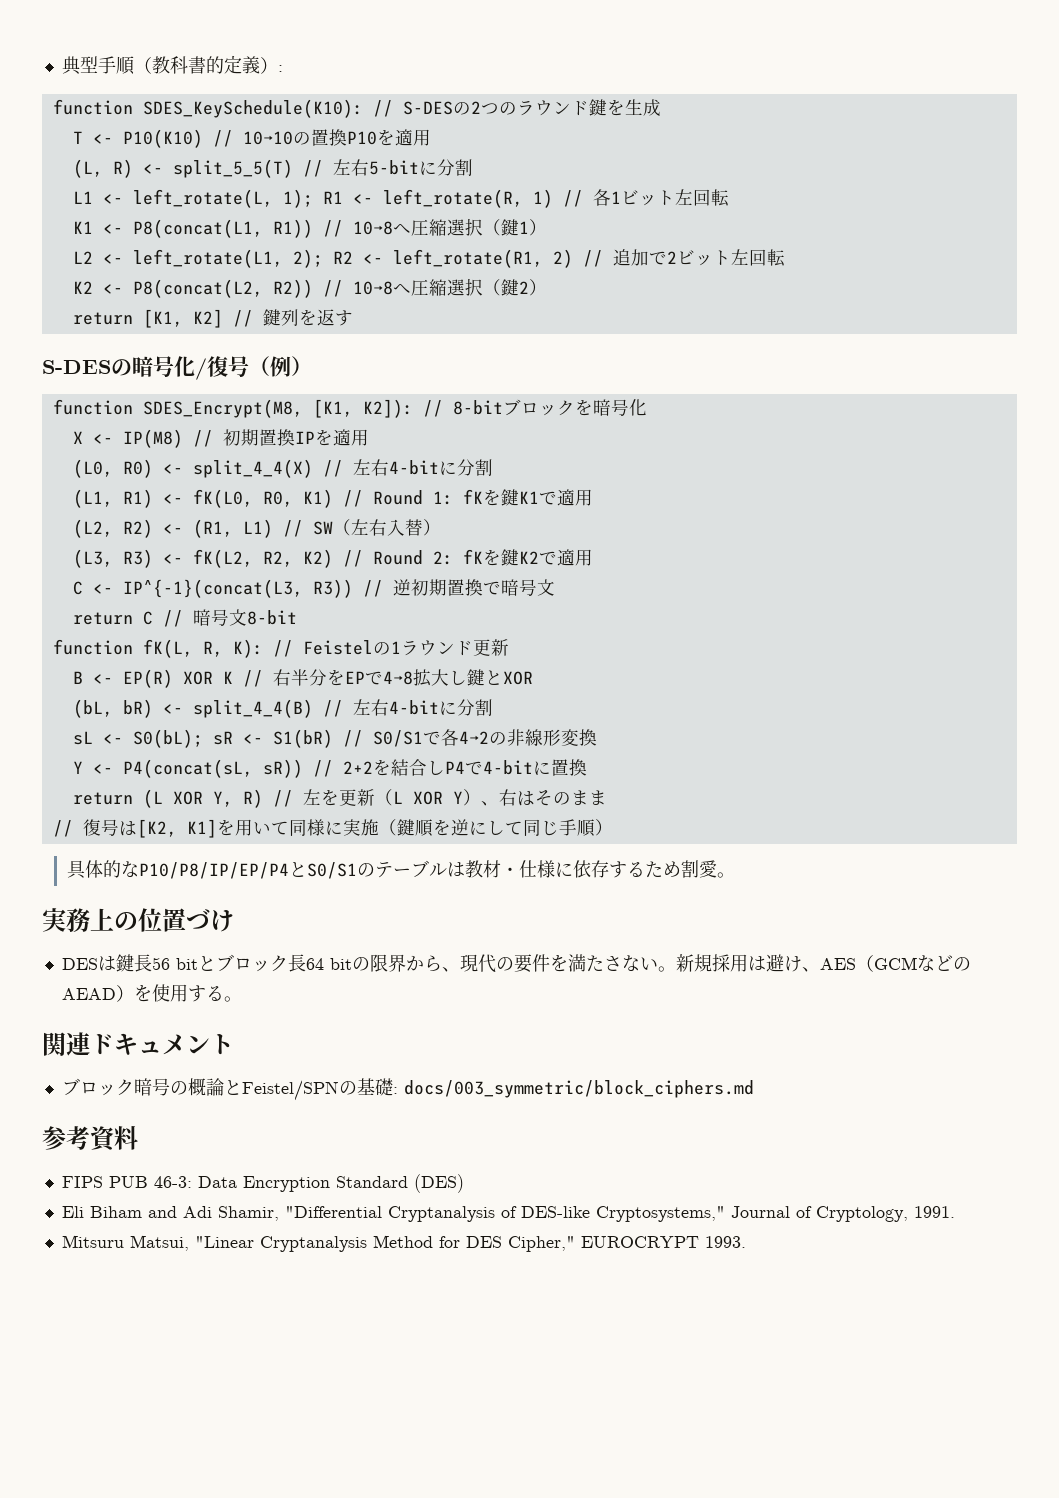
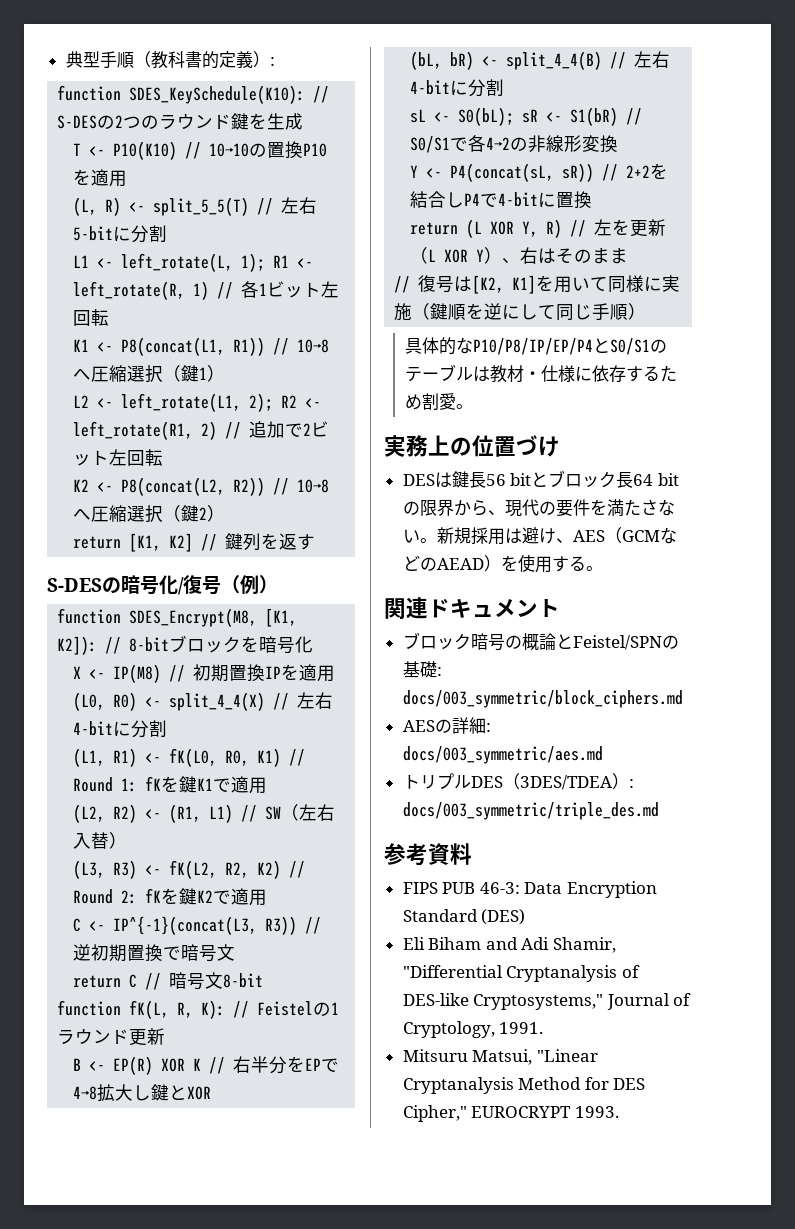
(754, 1089) none -> [402,717,491,734] [402,746,603,764] [402,773,634,790] [402,802,659,820] // AESの詳細: docs/003_symmetric/aes.md // トリプルDES（3DES/TDEA）: docs/003_symmetric/triple_des.md

